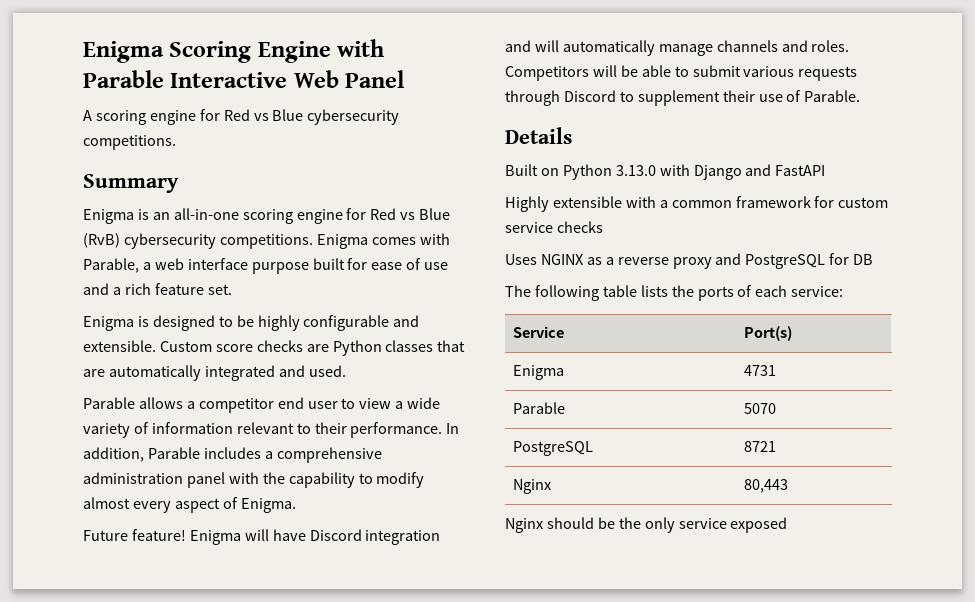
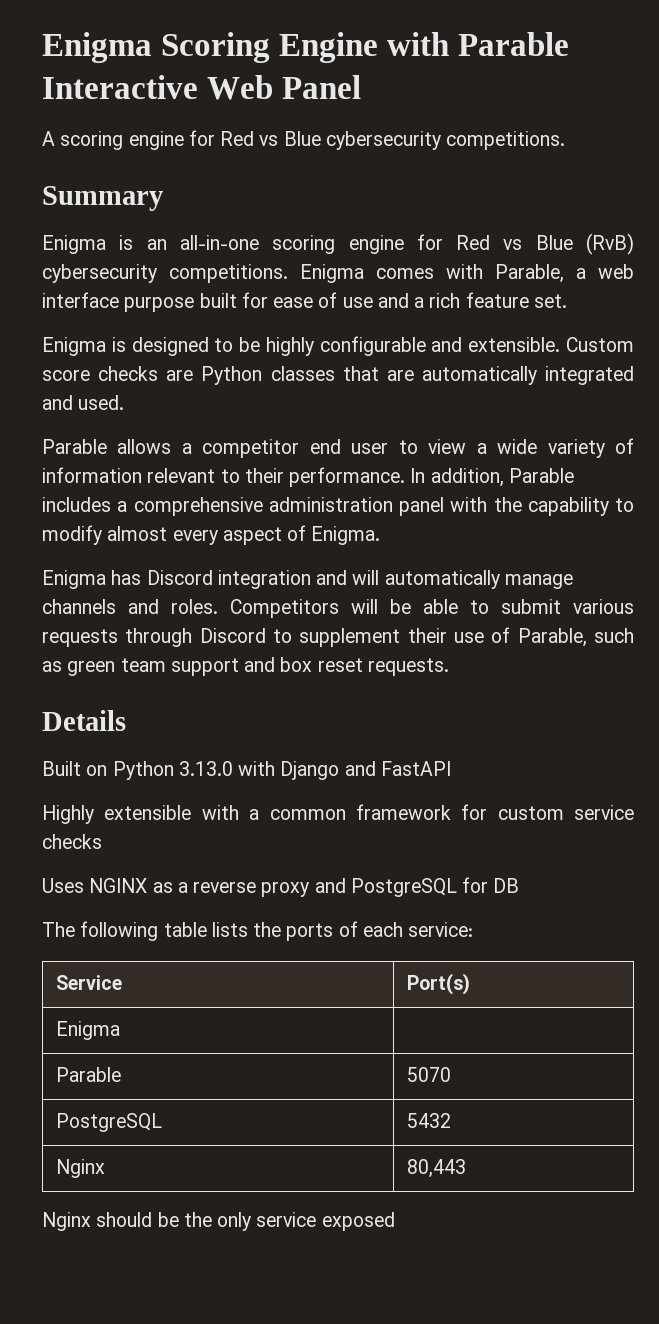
[83,529,306,545] Future feature! Enigma will have -> [42,570,142,589] Enigma has
[804,90,861,102] Parable. -> [517,628,634,647] [42,657,449,676] Parable, such as green team support and box reset requests.
[743,365,776,376] 4731 -> (120, 1030) none
[743,441,776,452] 8721 -> [406,1113,451,1128] 5432

